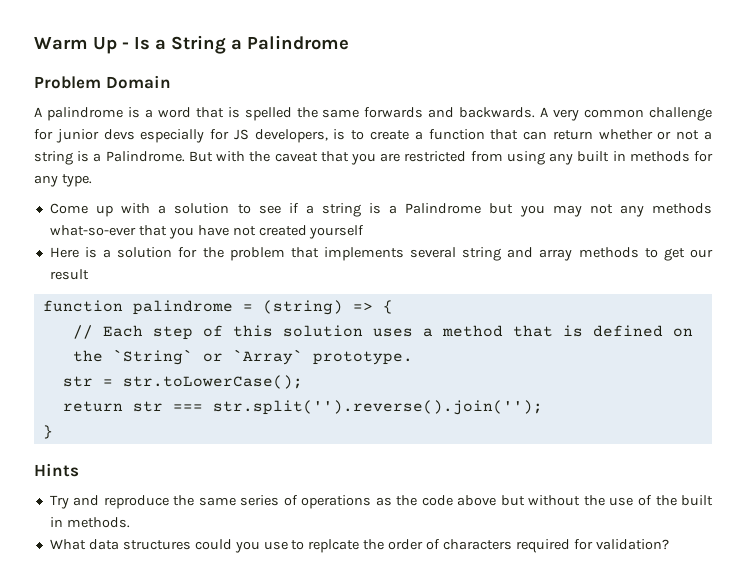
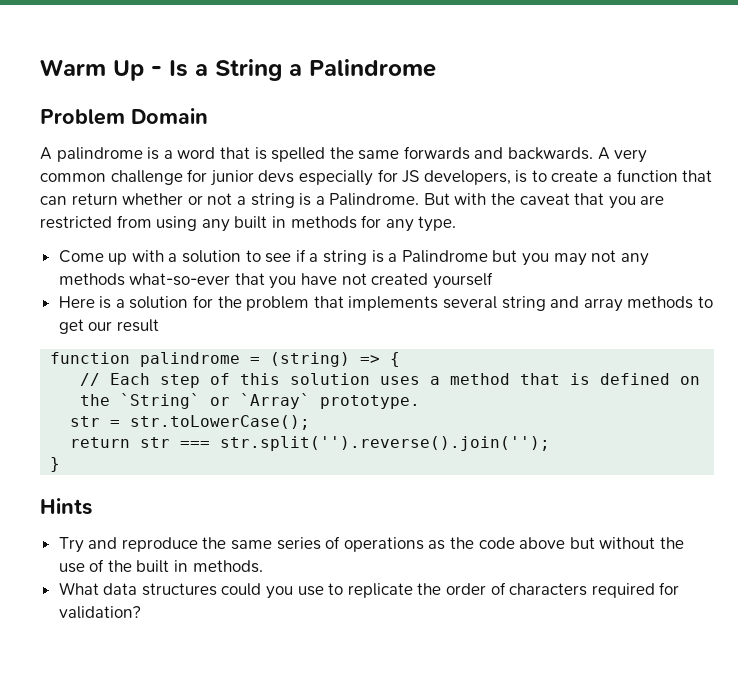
[308,539,360,553] replcate -> [347,583,413,598] replicate

